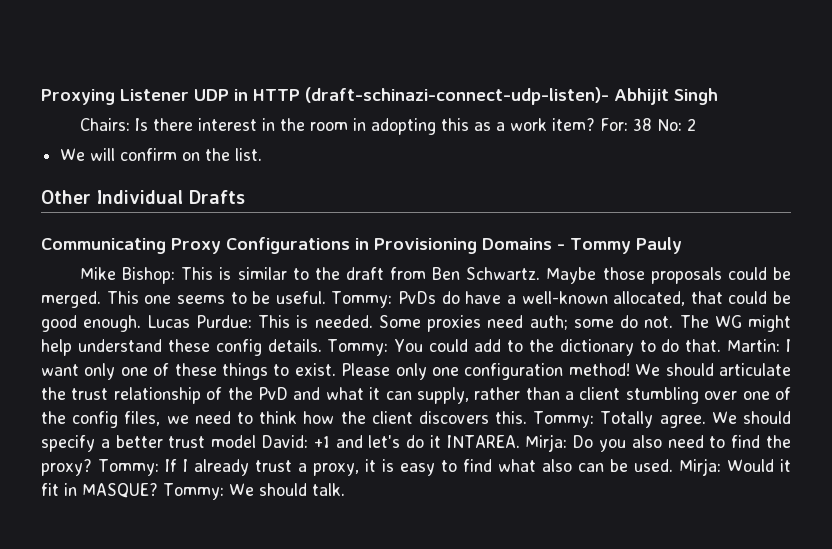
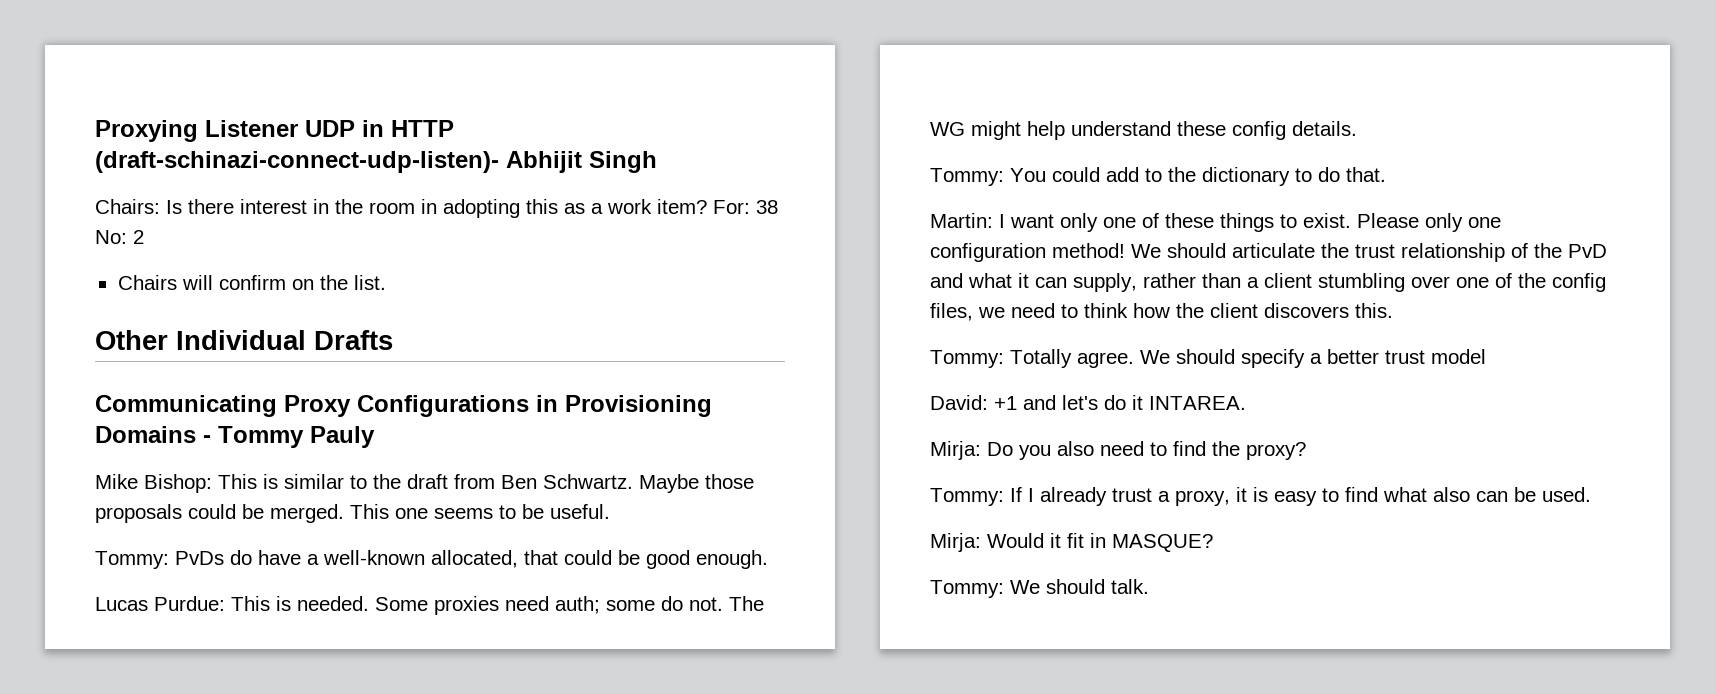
[60,148,86,161] We -> [117,275,177,290] Chairs
(326, 297) none -> (610, 511) //
(142, 323) none -> (768, 559) //
(322, 345) none -> (1357, 128) //
(722, 345) none -> (1386, 174) //
(528, 417) none -> (1393, 310) //
(257, 441) none -> (1486, 356) //
(520, 441) none -> (1246, 403) //
(92, 467) none -> (1306, 451) //
(673, 465) none -> (1591, 494) //
(158, 490) none -> (1213, 543) //

